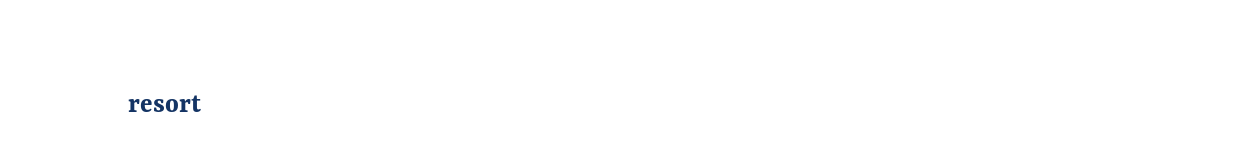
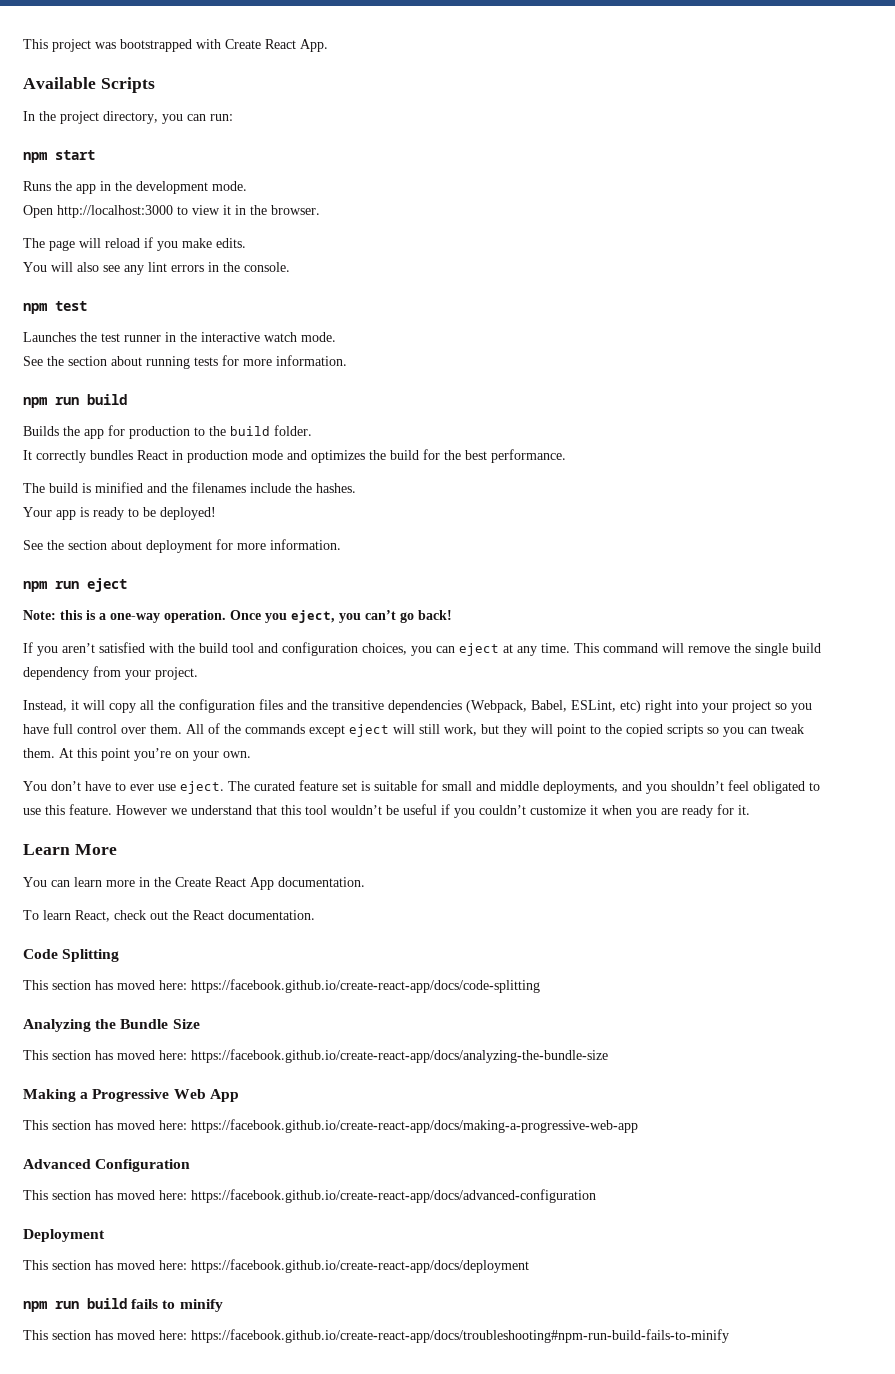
[128,95,201,112] resort -> [23,39,328,52] [23,77,155,93] [23,111,233,124] [23,150,95,163] [23,181,247,194] [23,205,320,218] [23,237,246,251] [23,262,290,275] [23,301,87,314] [23,332,336,342] [23,355,347,369] [23,394,127,408] [23,425,312,439] [23,449,566,463] [23,482,356,493] [23,507,216,520] [23,539,341,553] [23,578,127,592] [23,610,452,623] [23,642,821,656] [23,666,198,680] [23,699,812,713] [23,723,804,737] [23,748,251,761] [23,780,820,794] [23,804,750,818] [23,844,117,855] [23,877,365,890] [23,910,315,922] [23,949,120,962] [23,979,540,993] [23,1019,200,1032] [23,1049,608,1063] [23,1089,239,1102] [23,1119,638,1133] [23,1159,191,1172] [23,1189,596,1203] [23,1229,105,1242] [23,1259,529,1273] [23,1298,223,1312] [23,1329,729,1343] This project was bootstrapped with Create React App. // Available Scripts // In the project directory, you can run: // npm start // Runs the app in the development mode. // Open http://localhost:3000 to view it in the browser. // The page will reload if you make edits. // You will also see any lint errors in the console. // npm test // Launches the test runner in the interactive watch mode. // See the section about running tests for more information. // npm run build // Builds the app for production to the build folder. // It correctly bundles React in production mode and optimizes the build for the best performance. // The build is minified and the filenames include the hashes. // Your app is ready to be deployed! // See the section about deployment for more information. // npm run eject // Note: this is a one-way operation. Once you eject, you can’t go back! // If you aren’t satisfied with the build tool and configuration choices, you can eject at any time. This command will remove the single build dependency from your project. // Instead, it will copy all the configuration files and the transitive dependencies (Webpack, Babel, ESLint, etc) right into your project so you have full control over them. All of the commands except eject will still work, but they will point to the copied scripts so you can tweak them. At this point you’re on your own. // You don’t have to ever use eject. The curated feature set is suitable for small and middle deployments, and you shouldn’t feel obligated to use this feature. However we understand that this tool wouldn’t be useful if you couldn’t customize it when you are ready for it. // Learn More // You can learn more in the Create React App documentation. // To learn React, check out the React documentation. // Code Splitting // This section has moved here: https://facebook.github.io/create-react-app/docs/code-splitting // Analyzing the Bundle Size // This section has moved here: https://facebook.github.io/create-react-app/docs/analyzing-the-bundle-size // Making a Progressive Web App // This section has moved here: https://facebook.github.io/create-react-app/docs/making-a-progressive-web-app // Advanced Configuration // This section has moved here: https://facebook.github.io/create-react-app/docs/advanced-configuration // Deployment // This section has moved here: https://facebook.github.io/create-react-app/docs/deployment // npm run build fails to minify // This section has moved here: https://facebook.github.io/create-react-app/docs/troubleshooting#npm-run-build-fails-to-minify

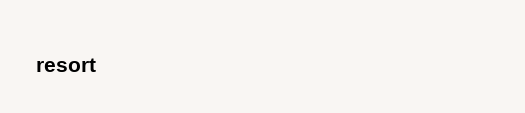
[23,39,328,52] [23,77,155,93] [23,111,233,124] [23,150,95,163] [23,181,247,194] [23,205,320,218] [23,237,246,251] [23,262,290,275] [23,301,87,314] [23,332,336,342] [23,355,347,369] [23,394,127,408] [23,425,312,439] [23,449,566,463] [23,482,356,493] [23,507,216,520] [23,539,341,553] [23,578,127,592] [23,610,452,623] [23,642,821,656] [23,666,198,680] [23,699,812,713] [23,723,804,737] [23,748,251,761] [23,780,820,794] [23,804,750,818] [23,844,117,855] [23,877,365,890] [23,910,315,922] [23,949,120,962] [23,979,540,993] [23,1019,200,1032] [23,1049,608,1063] [23,1089,239,1102] [23,1119,638,1133] [23,1159,191,1172] [23,1189,596,1203] [23,1229,105,1242] [23,1259,529,1273] [23,1298,223,1312] [23,1329,729,1343] This project was bootstrapped with Create React App. // Available Scripts // In the project directory, you can run: // npm start // Runs the app in the development mode. // Open http://localhost:3000 to view it in the browser. // The page will reload if you make edits. // You will also see any lint errors in the console. // npm test // Launches the test runner in the interactive watch mode. // See the section about running tests for more information. // npm run build // Builds the app for production to the build folder. // It correctly bundles React in production mode and optimizes the build for the best performance. // The build is minified and the filenames include the hashes. // Your app is ready to be deployed! // See the section about deployment for more information. // npm run eject // Note: this is a one-way operation. Once you eject, you can’t go back! // If you aren’t satisfied with the build tool and configuration choices, you can eject at any time. This command will remove the single build dependency from your project. // Instead, it will copy all the configuration files and the transitive dependencies (Webpack, Babel, ESLint, etc) right into your project so you have full control over them. All of the commands except eject will still work, but they will point to the copied scripts so you can tweak them. At this point you’re on your own. // You don’t have to ever use eject. The curated feature set is suitable for small and middle deployments, and you shouldn’t feel obligated to use this feature. However we understand that this tool wouldn’t be useful if you couldn’t customize it when you are ready for it. // Learn More // You can learn more in the Create React App documentation. // To learn React, check out the React documentation. // Code Splitting // This section has moved here: https://facebook.github.io/create-react-app/docs/code-splitting // Analyzing the Bundle Size // This section has moved here: https://facebook.github.io/create-react-app/docs/analyzing-the-bundle-size // Making a Progressive Web App // This section has moved here: https://facebook.github.io/create-react-app/docs/making-a-progressive-web-app // Advanced Configuration // This section has moved here: https://facebook.github.io/create-react-app/docs/advanced-configuration // Deployment // This section has moved here: https://facebook.github.io/create-react-app/docs/deployment // npm run build fails to minify // This section has moved here: https://facebook.github.io/create-react-app/docs/troubleshooting#npm-run-build-fails-to-minify -> [36,58,96,72] resort

